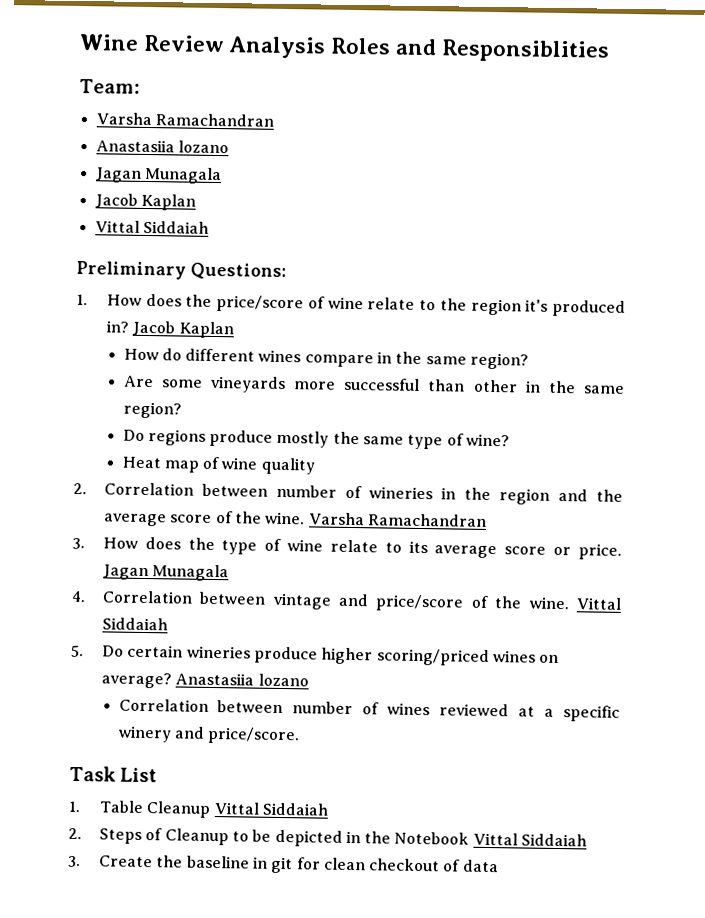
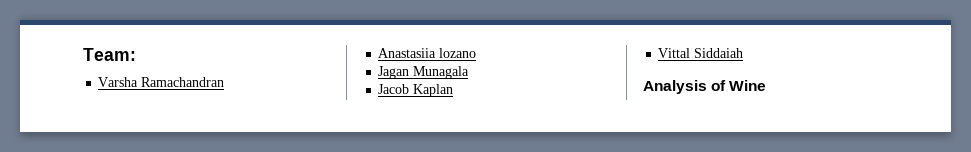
[79,34,611,63] Wine Review Analysis Roles and Responsiblities // -> (83, 54) none
[76,260,286,281] [76,293,626,317] [105,320,234,339] [123,348,530,370] [123,375,625,394] [122,401,182,419] [122,429,511,450] [121,456,316,475] [73,482,624,505] [103,511,487,527] [72,537,622,560] [102,564,230,582] [71,590,622,612] [101,617,168,631] [71,644,560,666] [100,672,309,689] [118,698,620,722] [117,725,301,745] [69,765,158,783] [68,800,329,818] [68,827,588,847] [68,855,499,874] Preliminary Questions: // 1. How does the price/score of wine relate to the region it's produced in? Jacob Kaplan // How do different wines compare in the same region? // Are some vineyards more successful than other in the same region? // Do regions produce mostly the same type of wine? // Heat map of wine quality // 2. Correlation between number of wineries in the region and the average score of the wine. Varsha Ramachandran // 3. How does the type of wine relate to its average score or price. Jagan Munagala // 4. Correlation between vintage and price/score of the wine. Vittal Siddaiah // 5. Do certain wineries produce higher scoring/priced wines on average? Anastasiia lozano // Correlation between number of wines reviewed at a specific winery and price/score. // Task List // 1. Table Cleanup Vittal Siddaiah // 2. Steps of Cleanup to be depicted in the Notebook Vittal Siddaiah // 3. Create the baseline in git for clean checkout of data -> [643,80,767,94] Analysis of Wine

